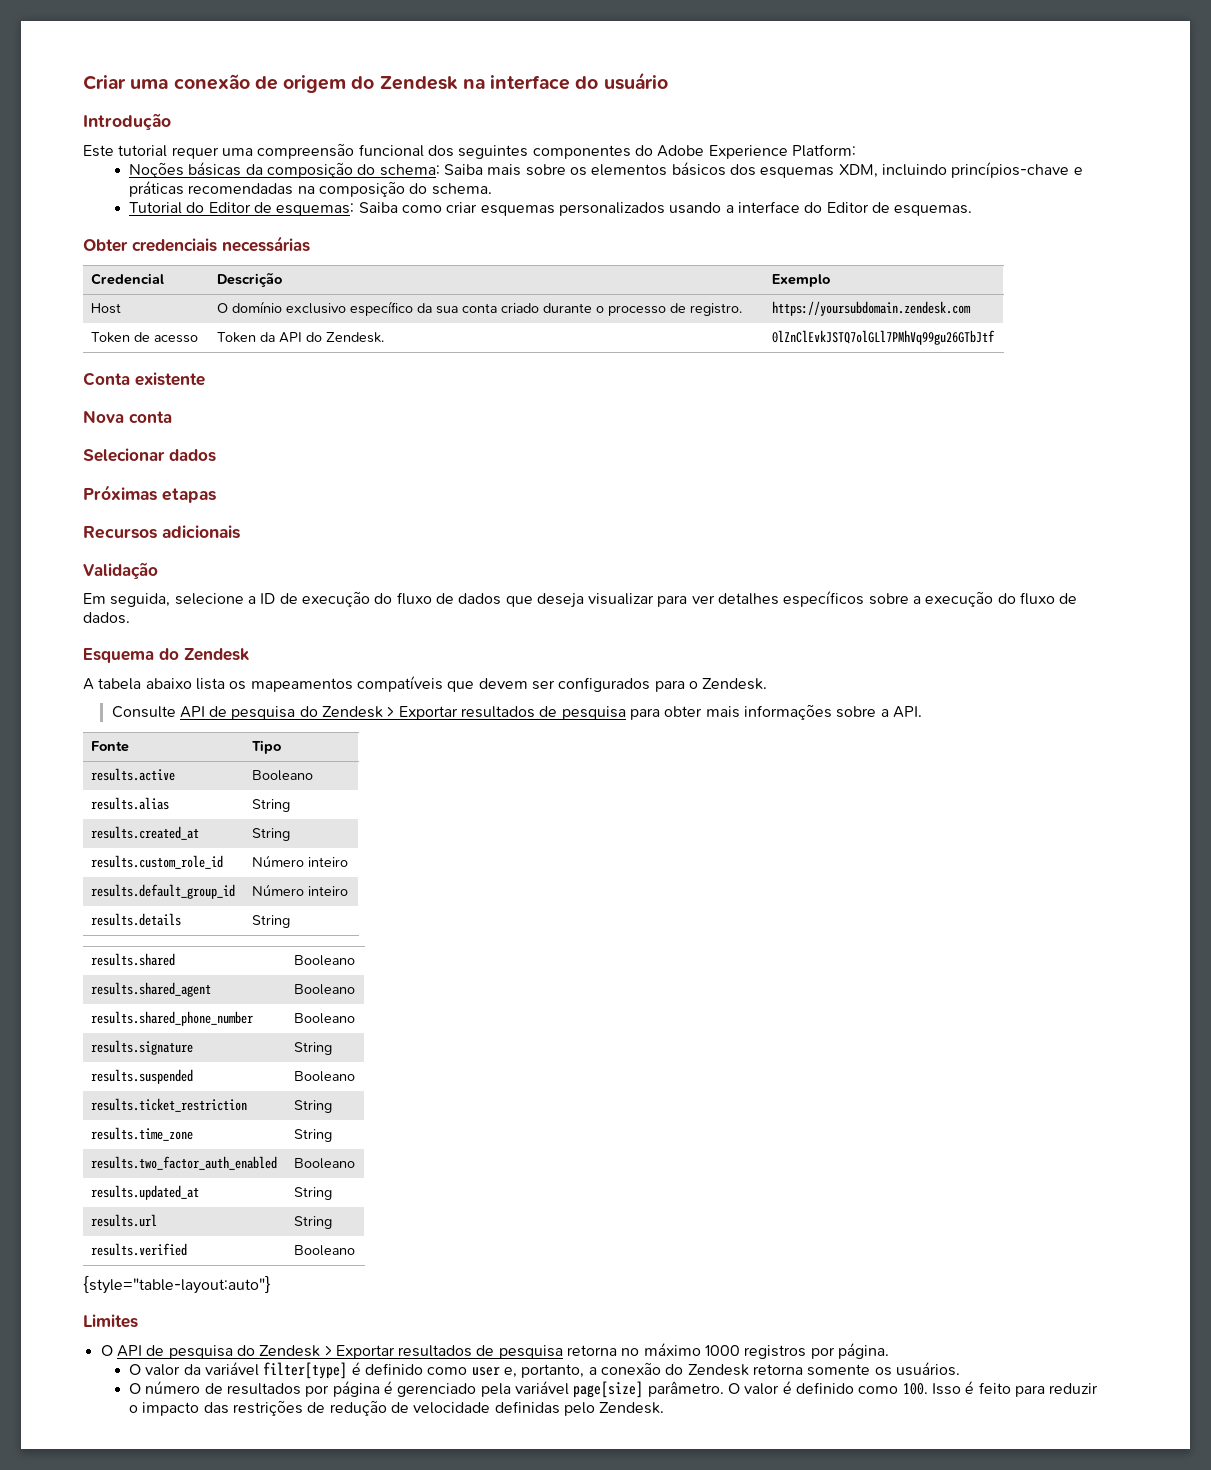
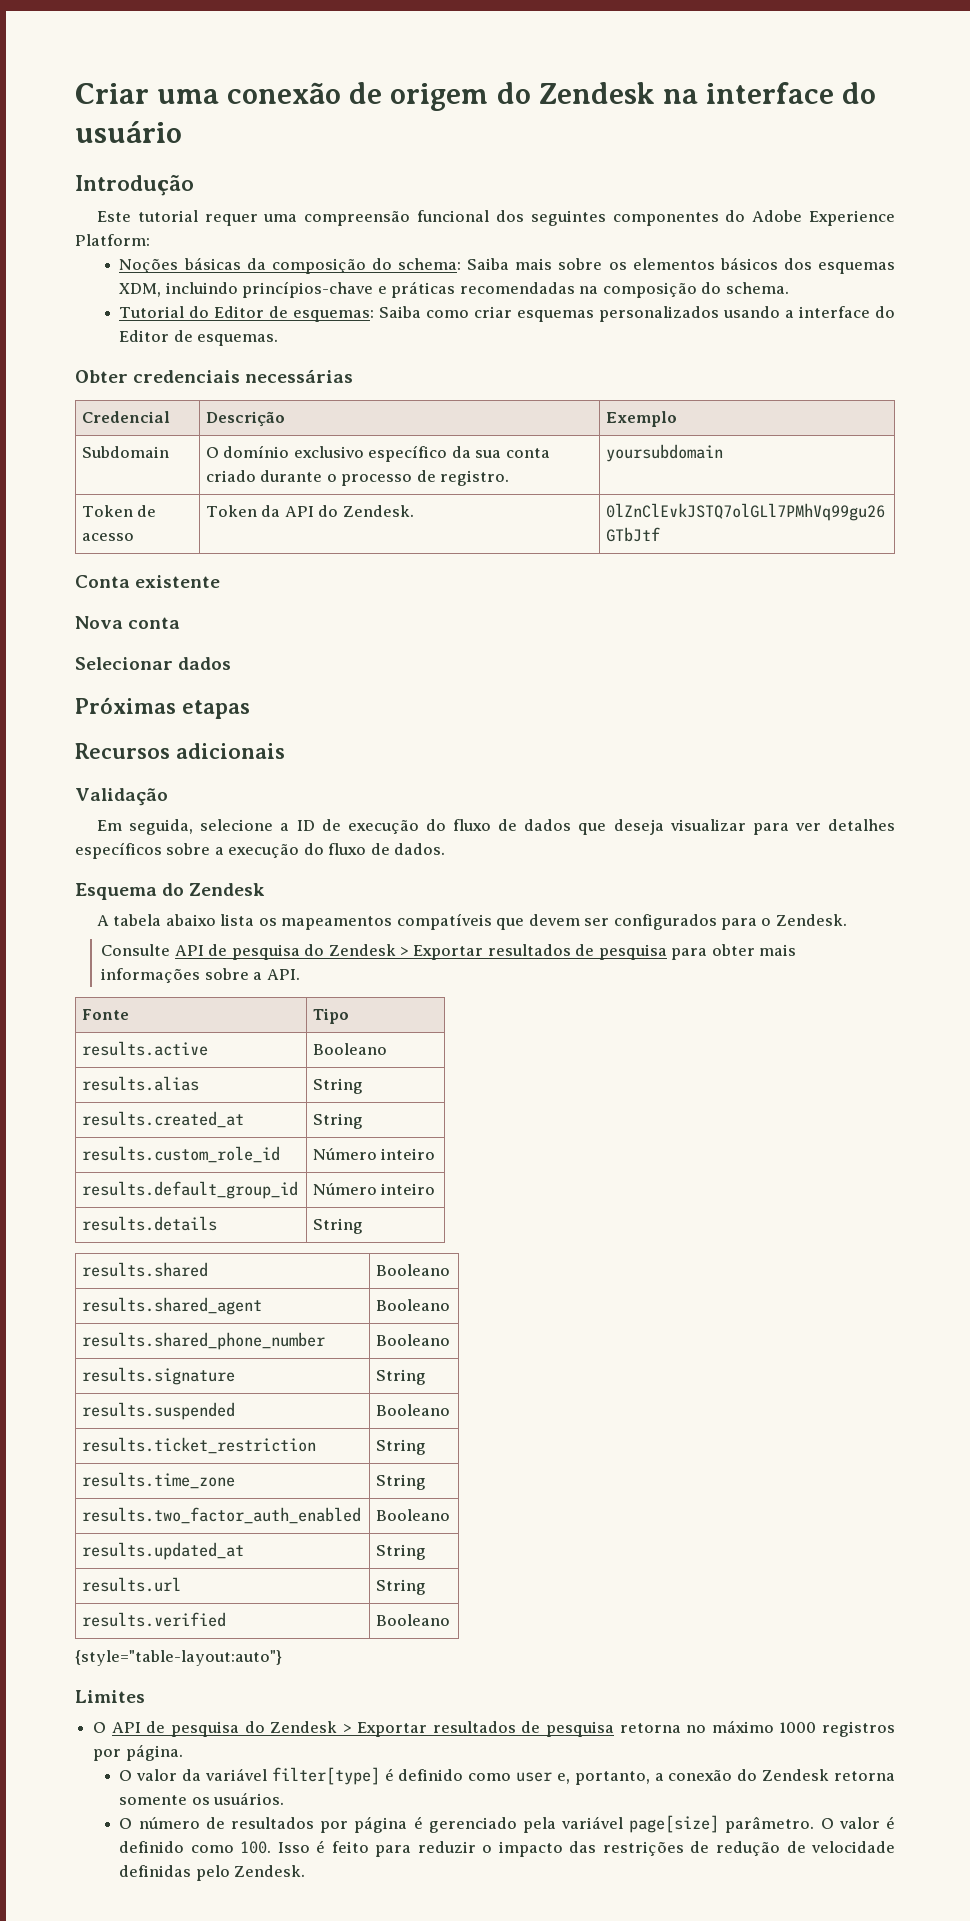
[91,303,122,314] Host -> [82,446,170,458] Subdomain
[772,301,972,316] https://yoursubdomain.zendesk.com -> [606,444,724,462] yoursubdomain

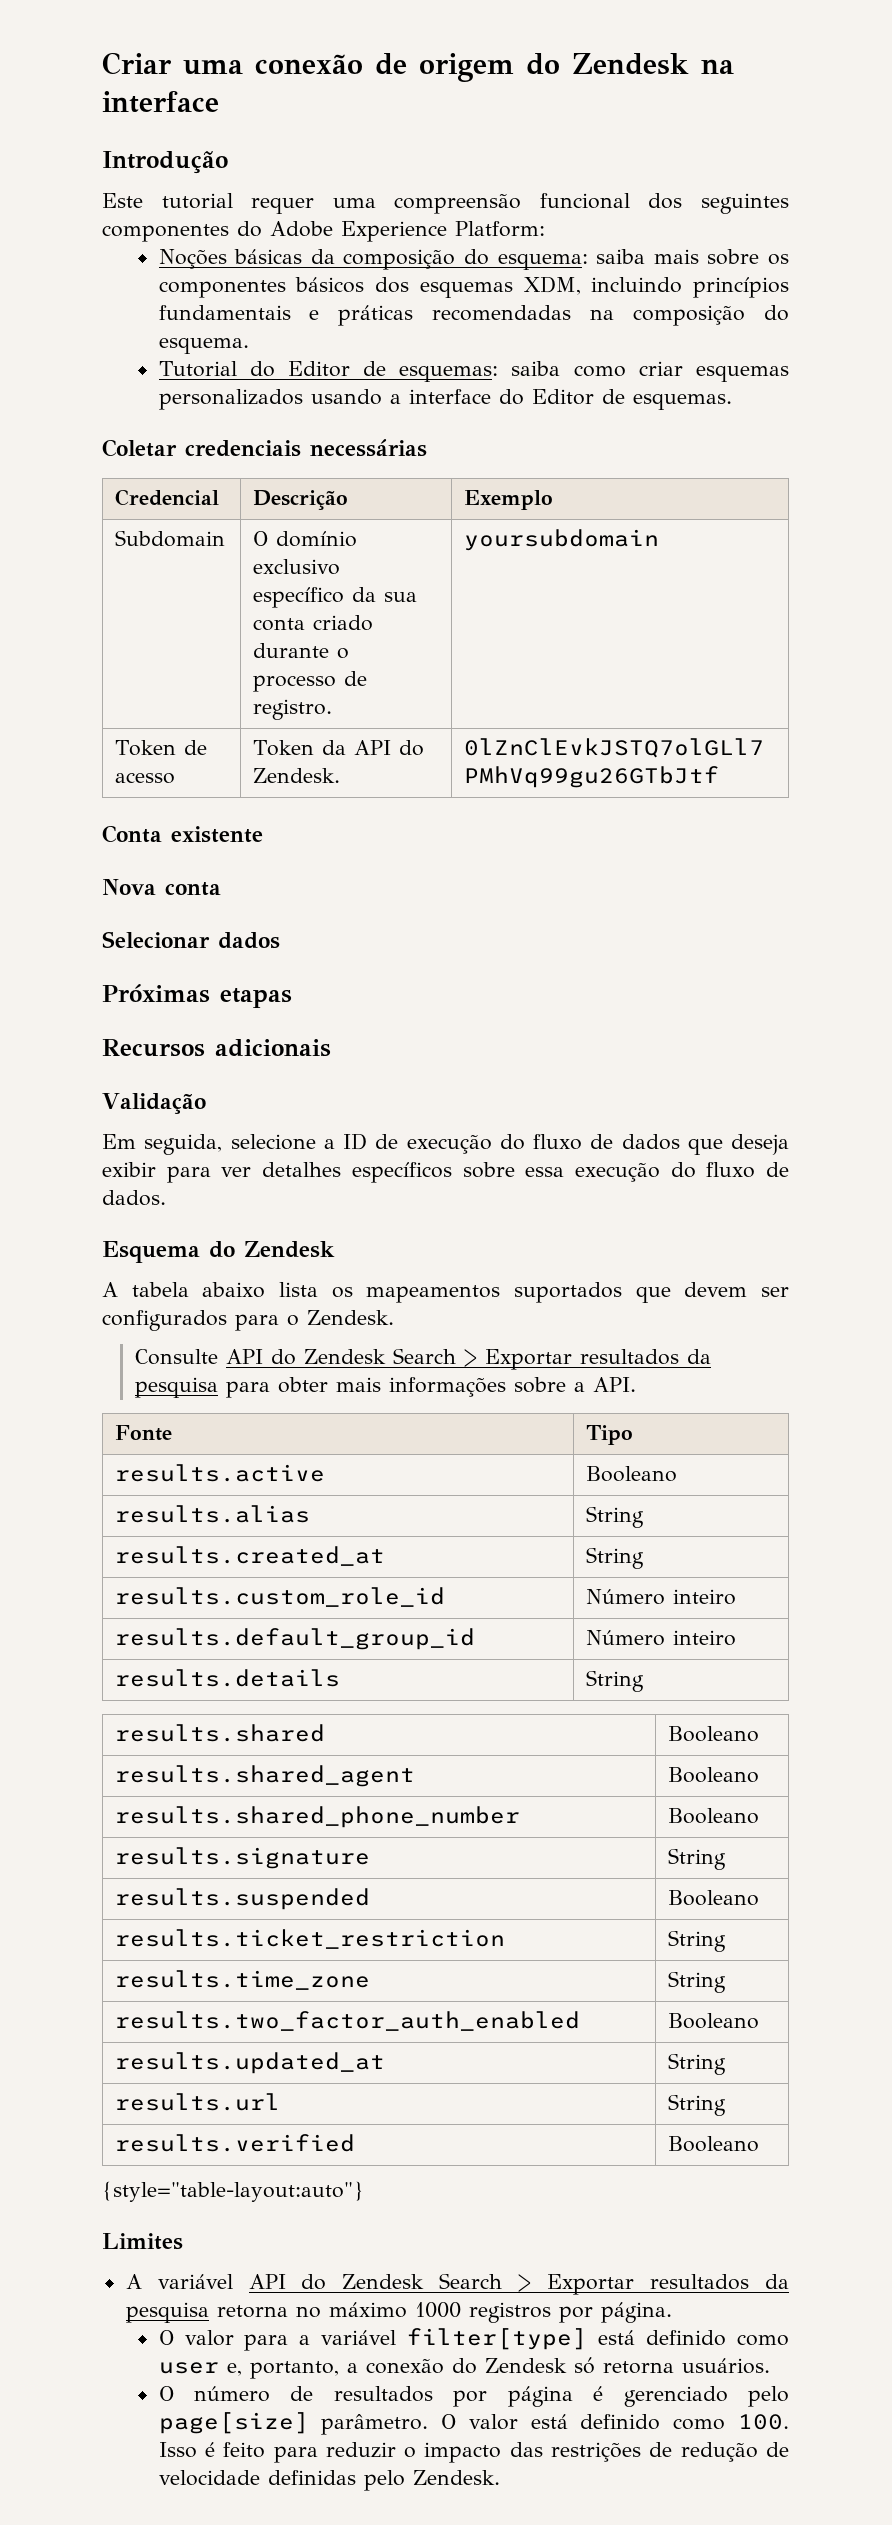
[841,82,876,104] [75,121,182,143] do usuário -> (219, 102) none
[398,258,510,270] schema: Saiba -> [497,249,646,270] esquema: saiba
[632,258,715,270] elementos -> [158,280,286,298] componentes
[242,281,374,298] princípios-chave -> [692,277,789,298] [158,305,291,320] princípios fundamentais
[725,282,789,294] schema. -> [158,337,249,354] esquema.
[379,306,422,318] Saiba -> [511,361,561,376] saiba
[75,370,128,383] Obter -> [102,439,177,457] Coletar
[669,819,746,831] visualizar -> [102,1162,156,1177] exibir
[214,847,224,855] a -> [525,1167,565,1177] essa
[396,913,492,930] compatíveis -> [514,1282,622,1303] suportados
[208,944,595,960] de pesquisa do Zendesk > Exportar resultados de -> [270,1348,711,1370] do Zendesk Search > Exportar resultados da
[93,1721,541,1737] O API de pesquisa do Zendesk > Exportar resultados de -> [125,2273,790,2295] A variável API do Zendesk Search > Exportar resultados da
[182,1769,202,1781] da -> [244,2334,311,2351] para a
[384,1768,394,1781] é -> [598,2330,636,2345] está
[833,1771,895,1781] [119,1795,210,1805] retorna somente os -> [573,2357,674,2374] só retorna
[522,1816,624,1833] pela variável -> [748,2386,789,2407] pelo
[885,1816,895,1829] é -> [530,2414,568,2429] está

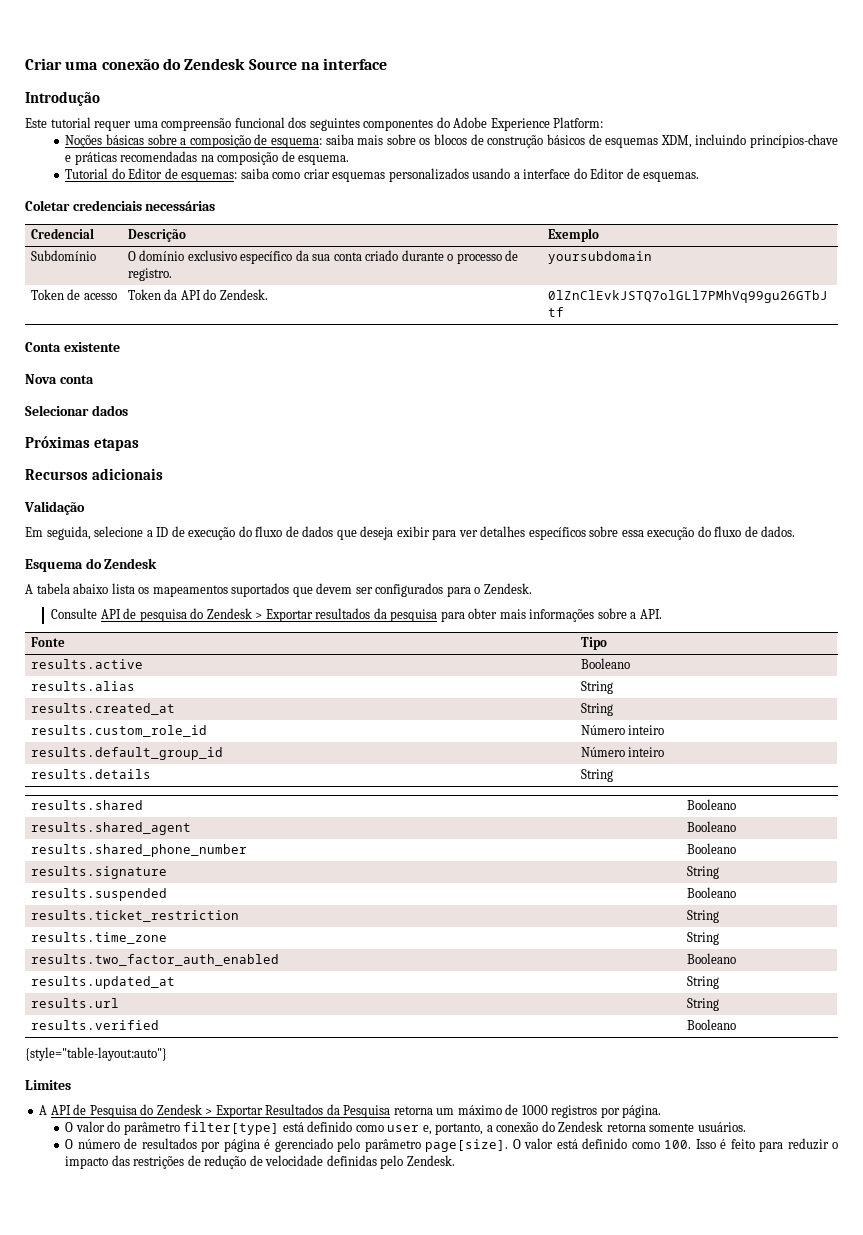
[375,53,689,82] de origem do Zendesk -> [162,58,297,70] do Zendesk Source
[310,249,489,270] da composição do -> [147,134,268,148] sobre a composição de
[158,277,410,298] componentes básicos dos -> [434,134,602,148] blocos de construção básicos de
[692,277,789,298] [158,305,291,320] princípios fundamentais -> [750,134,839,148] princípios-chave
[763,305,789,321] do -> [281,151,295,162] de
[115,530,226,547] Subdomain -> [30,250,96,261] Subdomínio
[270,1348,456,1365] do Zendesk Search -> [123,608,252,622] de pesquisa do Zendesk
[157,2273,790,2295] [125,2302,407,2323] variável API do Zendesk Search > Exportar resultados da pesquisa retorna no máximo -> [50,1104,519,1118] API de Pesquisa do Zendesk > Exportar Resultados da Pesquisa retorna um máximo de
[244,2330,397,2351] para a variável -> [107,1121,180,1135] do parâmetro
[573,2357,674,2374] só retorna -> [606,1123,695,1132] retorna somente
[158,2412,429,2435] page[size] parâmetro. -> [364,1139,509,1152] parâmetro page[size].

